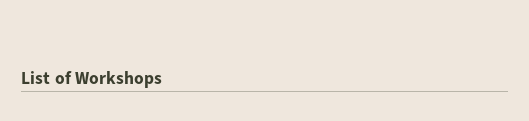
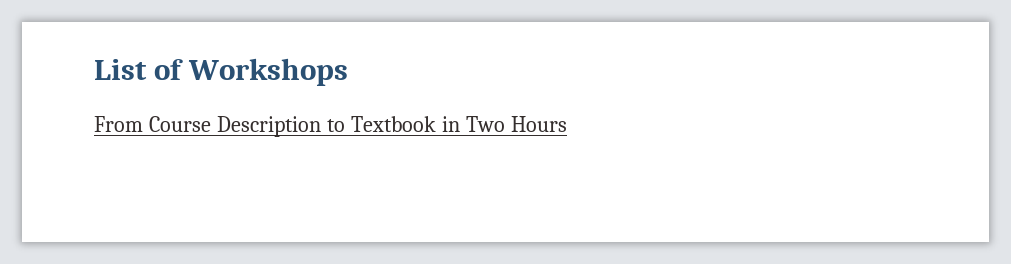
(163, 79) none -> [94,116,567,137] // From Course Description to Textbook in Two Hours

